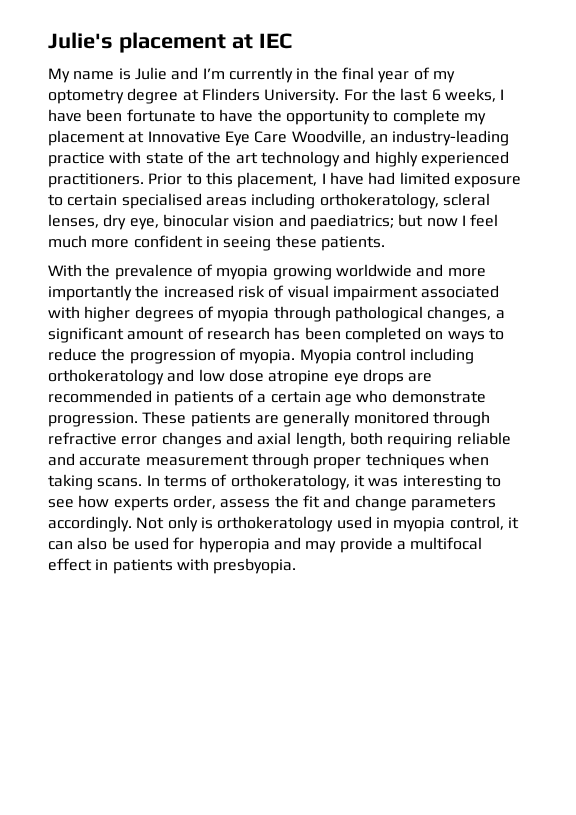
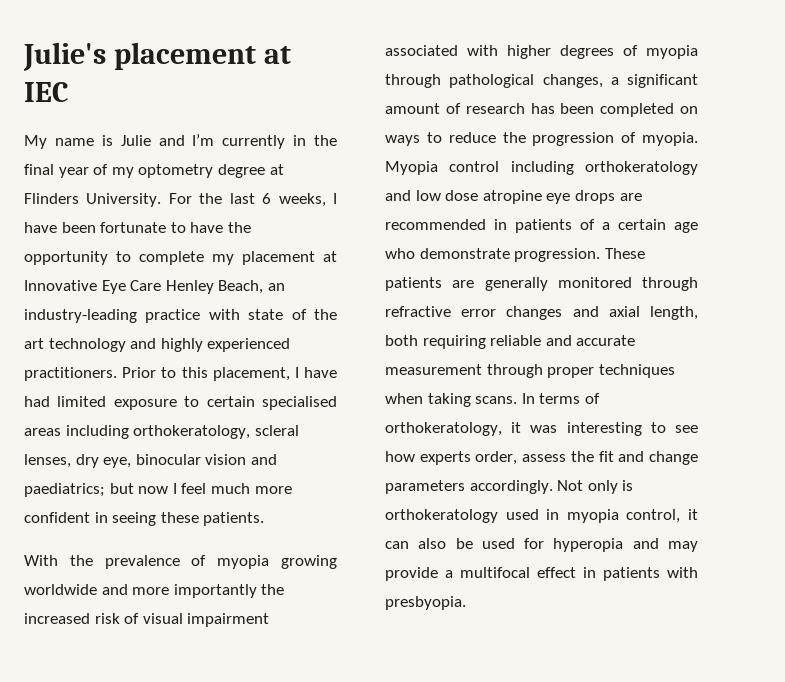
[291,130,366,144] Woodville, -> [165,280,264,294] Henley Beach,

